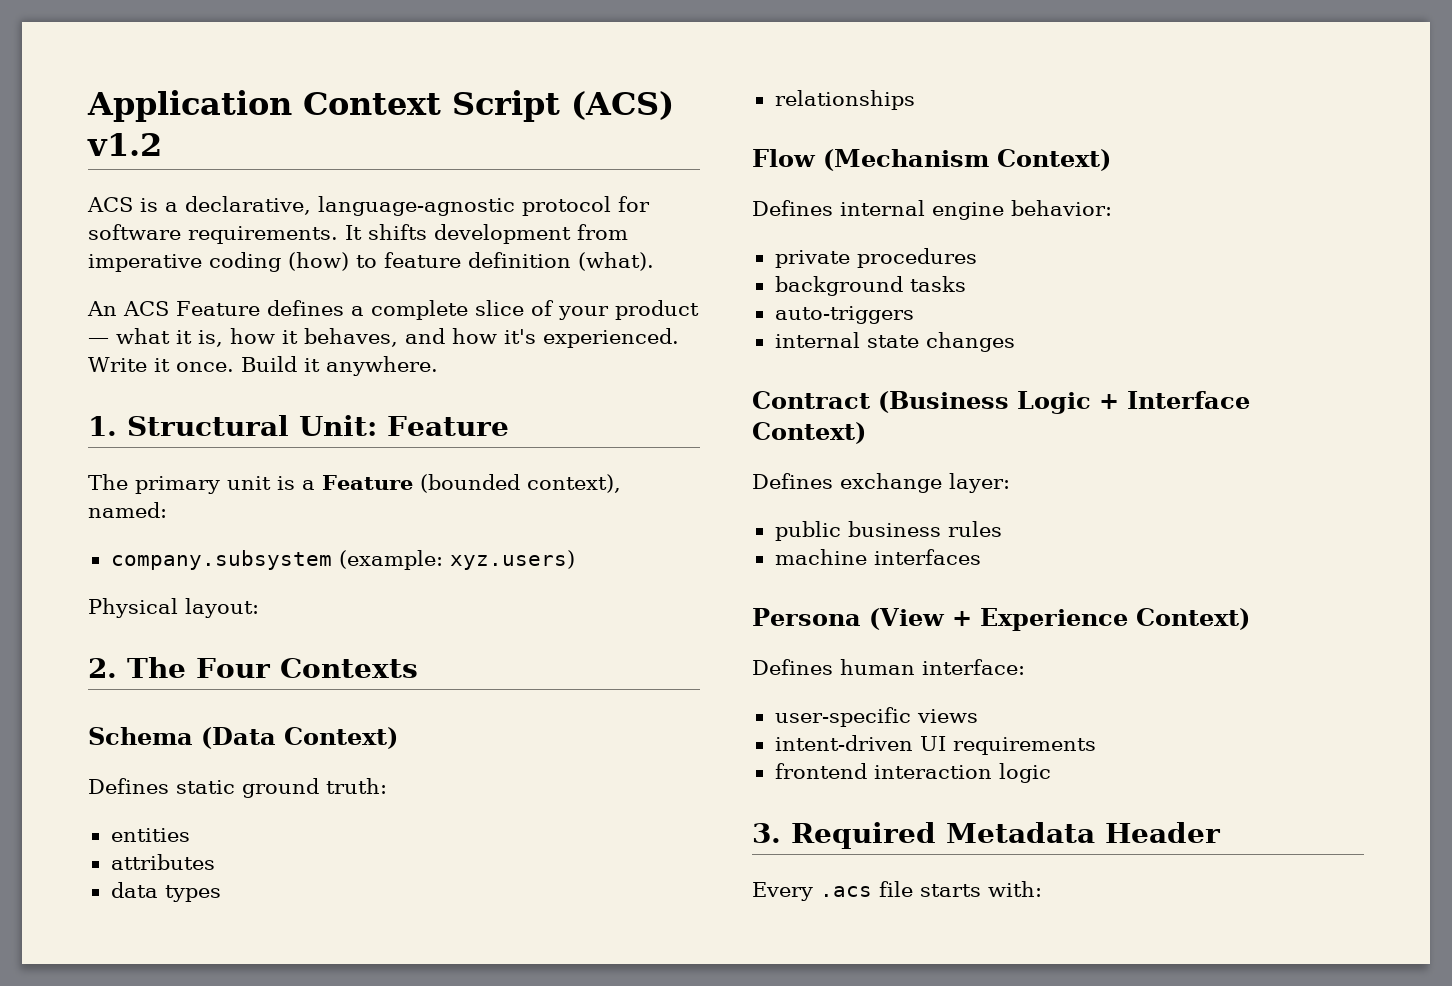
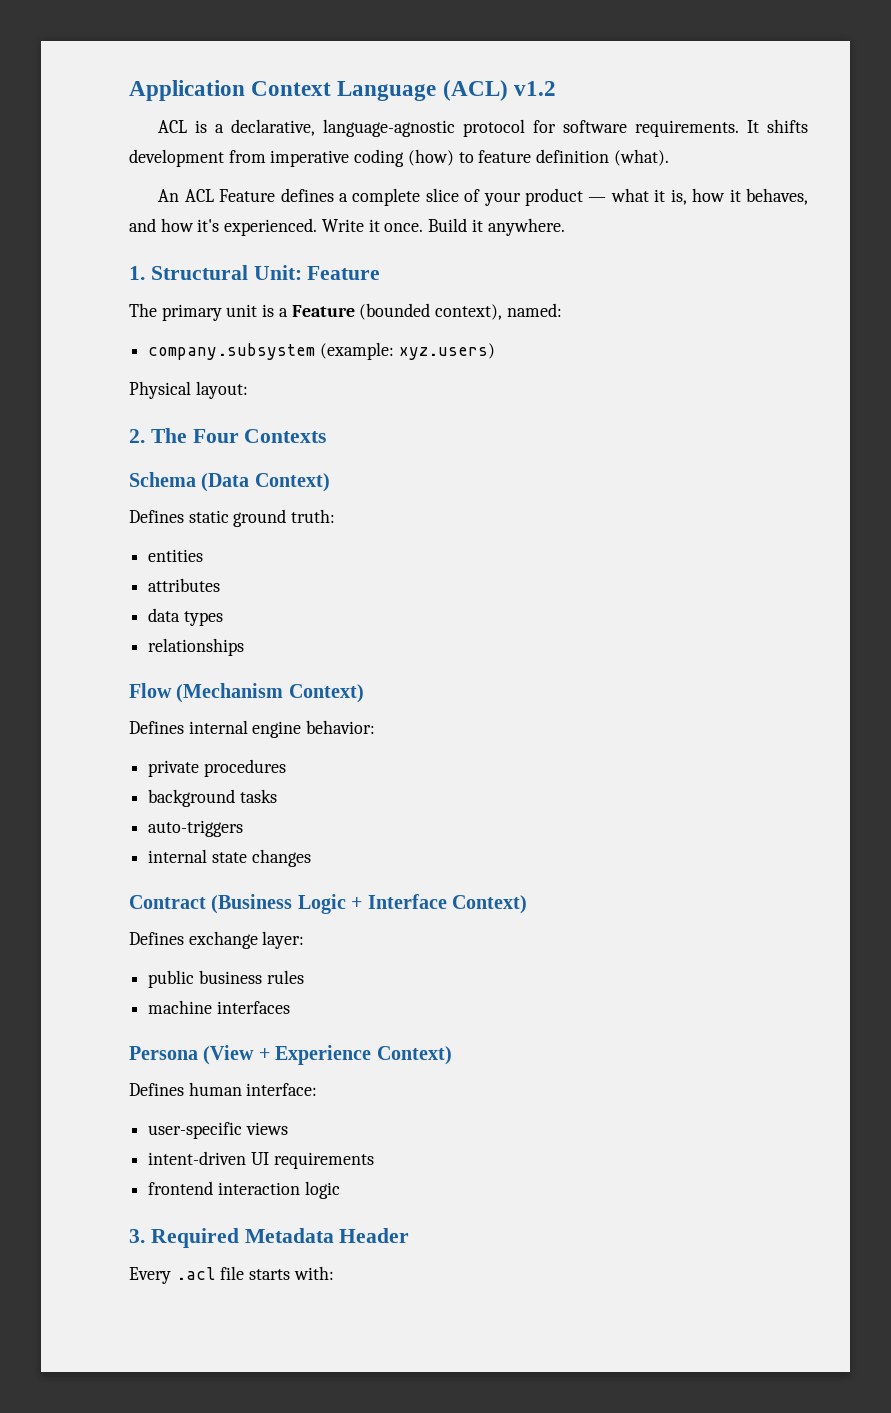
[452,90,674,122] Script (ACS) -> [337,80,508,101] Language (ACL)
[87,197,133,212] ACS -> [158,120,188,133] ACL
[123,301,169,316] ACS -> [184,189,214,202] ACL
[820,886,872,897] .acs -> [175,1267,216,1280] .acl

